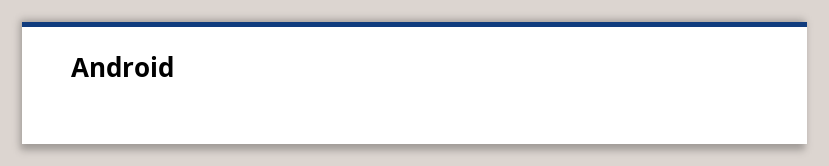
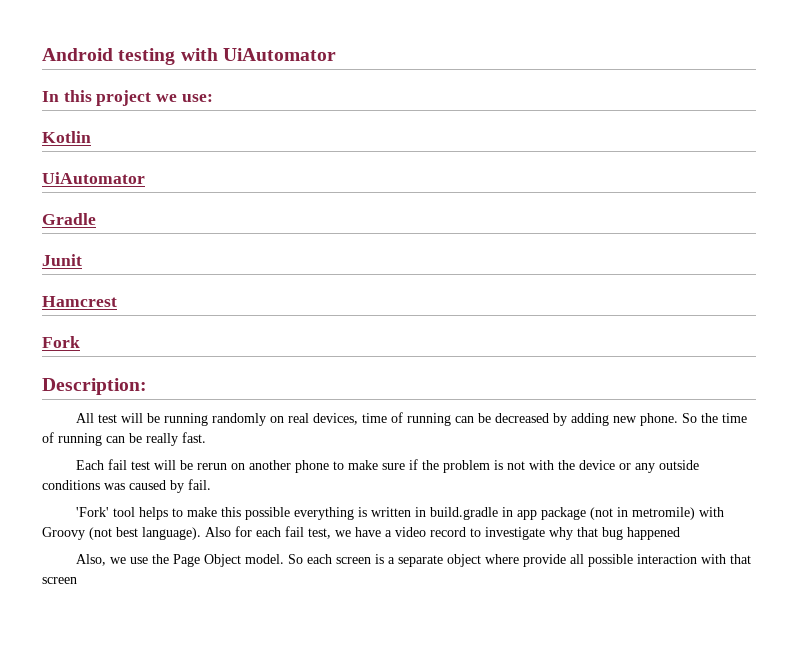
(174, 66) none -> [118,48,336,65] [42,90,213,106] [42,131,91,143] [42,172,145,184] [42,213,96,225] [42,254,82,266] [42,296,117,307] [42,336,80,348] [42,378,147,395] [76,412,748,426] [42,432,206,446] [76,459,700,473] [42,479,211,493] [76,507,725,520] [42,526,680,540] [76,554,752,567] [42,577,77,584] testing with UiAutomator // In this project we use: // Kotlin // UiAutomator // Gradle // Junit // Hamcrest // Fork // Description: // All test will be running randomly on real devices, time of running can be decreased by adding new phone. So the time of running can be really fast. // Each fail test will be rerun on another phone to make sure if the problem is not with the device or any outside conditions was caused by fail. // 'Fork' tool helps to make this possible everything is written in build.gradle in app package (not in metromile) with Groovy (not best language). Also for each fail test, we have a video record to investigate why that bug happened // Also, we use the Page Object model. So each screen is a separate object where provide all possible interaction with that screen

